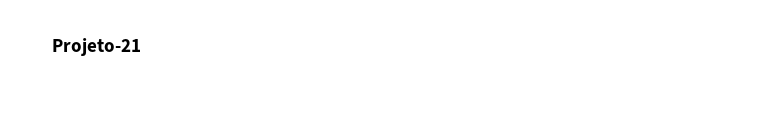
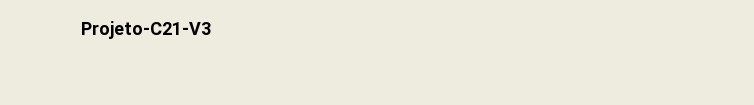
[52,38,141,56] Projeto-21 -> [81,21,211,39] Projeto-C21-V3

